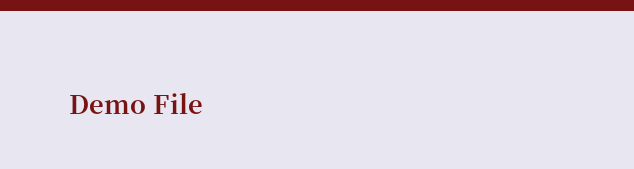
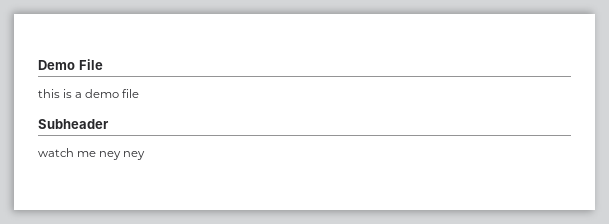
(203, 103) none -> [38,89,140,98] [38,119,109,129] [38,148,146,160] // this is a demo file // Subheader // watch me ney ney

